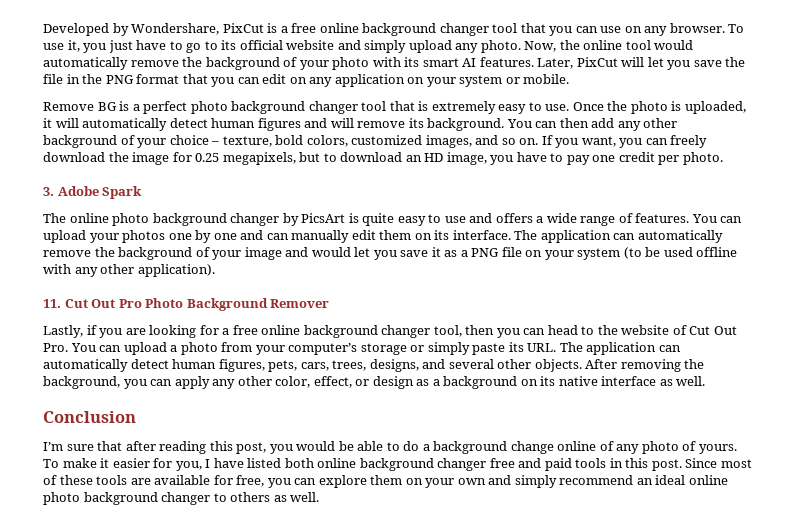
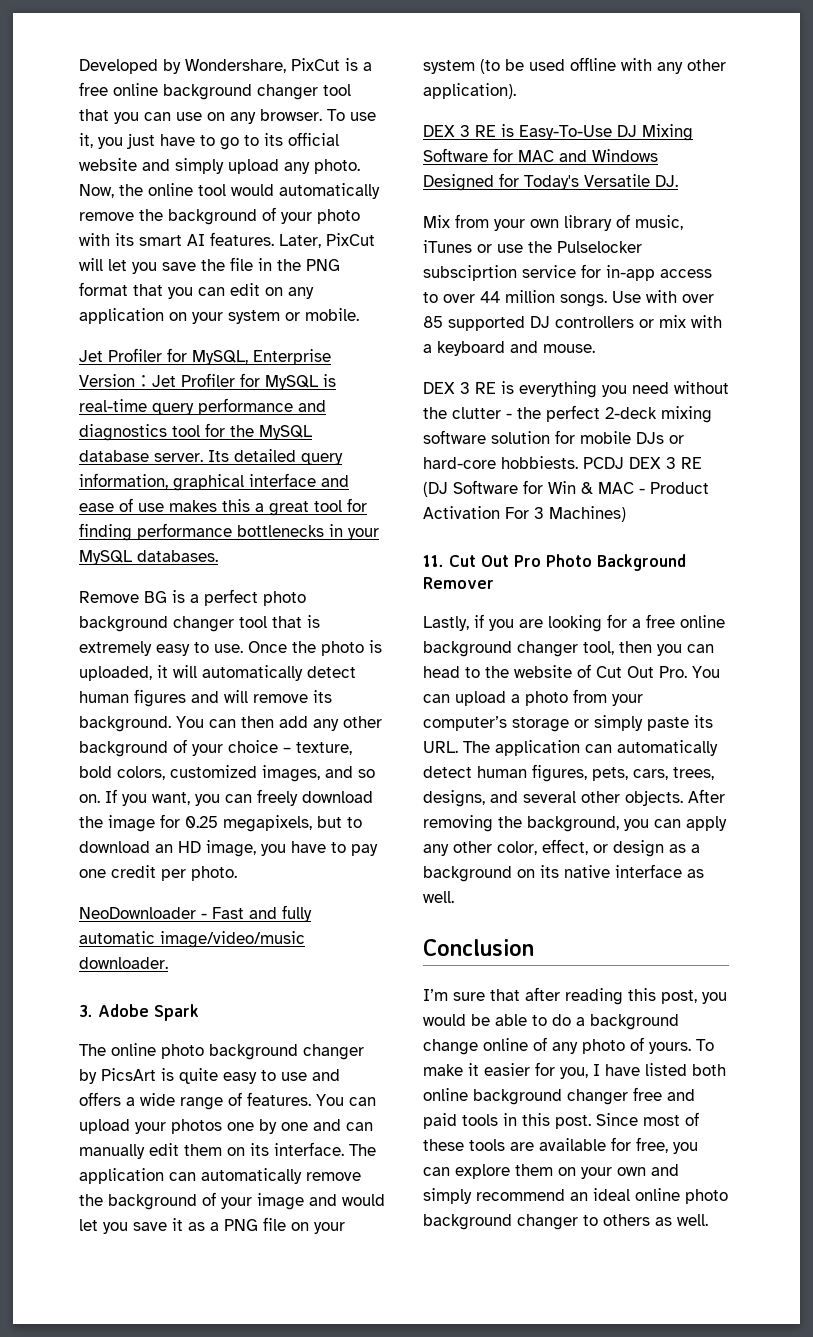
(570, 79) none -> [79,348,331,365] [79,373,336,390] [79,398,326,415] [79,423,312,441] [79,449,343,465] [79,473,349,491] [79,498,367,516] [79,523,379,541] [79,550,218,565] // Jet Profiler for MySQL, Enterprise Version：Jet Profiler for MySQL is real-time query performance and diagnostics tool for the MySQL database server. Its detailed query information, graphical interface and ease of use makes this a great tool for finding performance bottlenecks in your MySQL databases.
(723, 158) none -> [79,905,312,922] [79,931,305,948] [79,957,168,969] // NeoDownloader - Fast and fully automatic image/video/music downloader.
(215, 270) none -> [423,124,693,141] [423,148,658,162] [423,173,678,191] [423,214,683,231] [423,240,642,253] [423,264,712,281] [423,290,714,307] [423,315,722,331] [423,341,595,356] [423,381,729,398] [423,405,712,423] [423,430,684,444] [423,456,702,469] [423,480,709,497] [423,506,626,522] // DEX 3 RE is Easy-To-Use DJ Mixing Software for MAC and Windows Designed for Today's Versatile DJ. // Mix from your own library of music, iTunes or use the Pulselocker subsciprtion service for in-app access to over 44 million songs. Use with over 85 supported DJ controllers or mix with a keyboard and mouse. // DEX 3 RE is everything you need without the clutter - the perfect 2-deck mixing software solution for mobile DJs or hard-core hobbiests. PCDJ DEX 3 RE (DJ Software for Win & MAC - Product Activation For 3 Machines)

